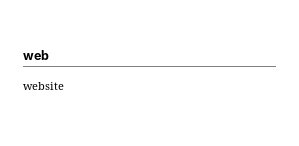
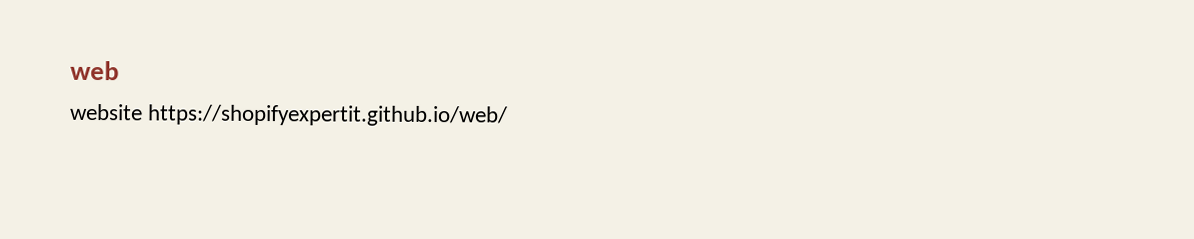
(64, 86) none -> [147,104,509,127] https://shopifyexpertit.github.io/web/

